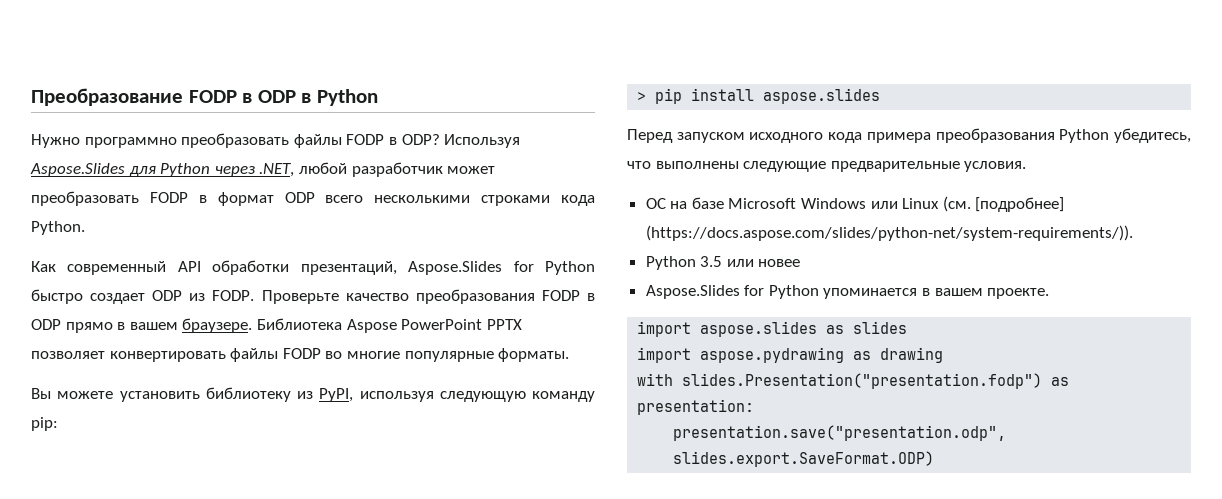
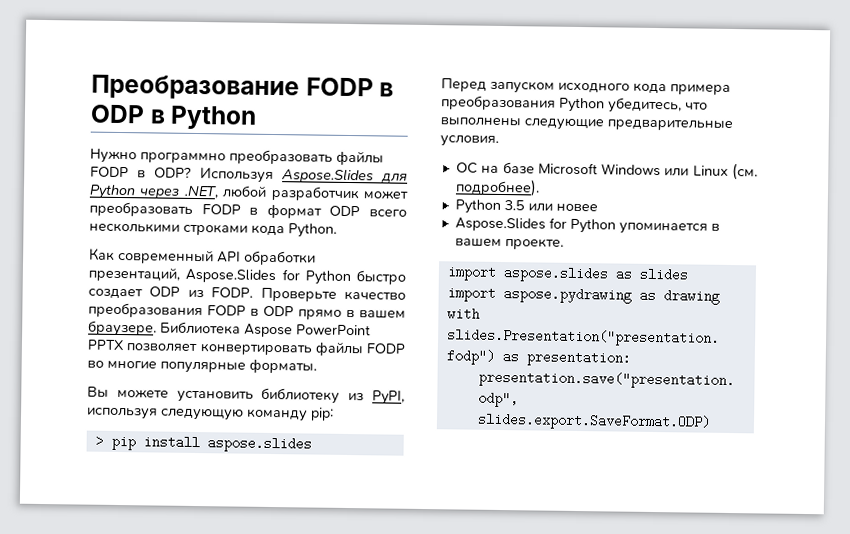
[975,197,1065,212] [645,225,1133,241] [подробнее] (https://docs.aspose.com/slides/python-net/system-requirements/)). -> [454,178,540,197] подробнее).

